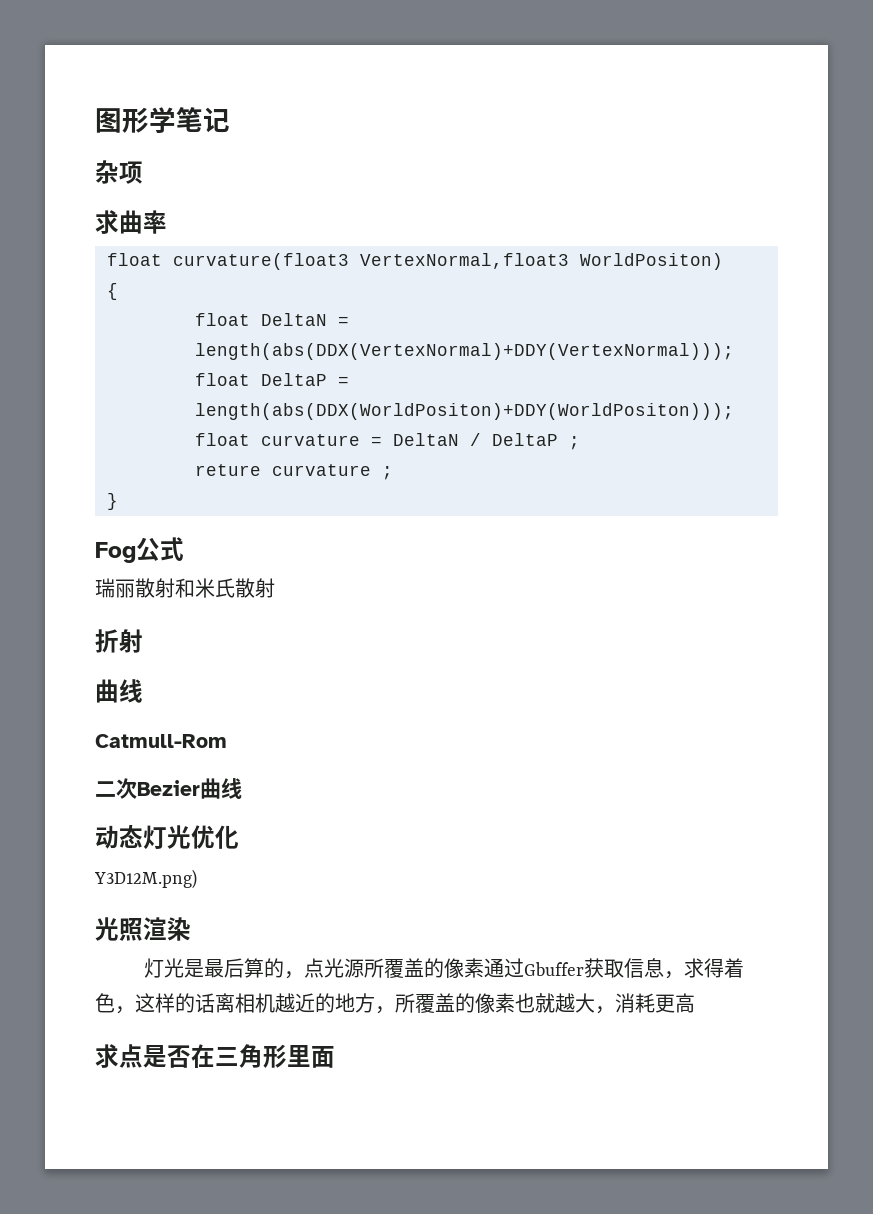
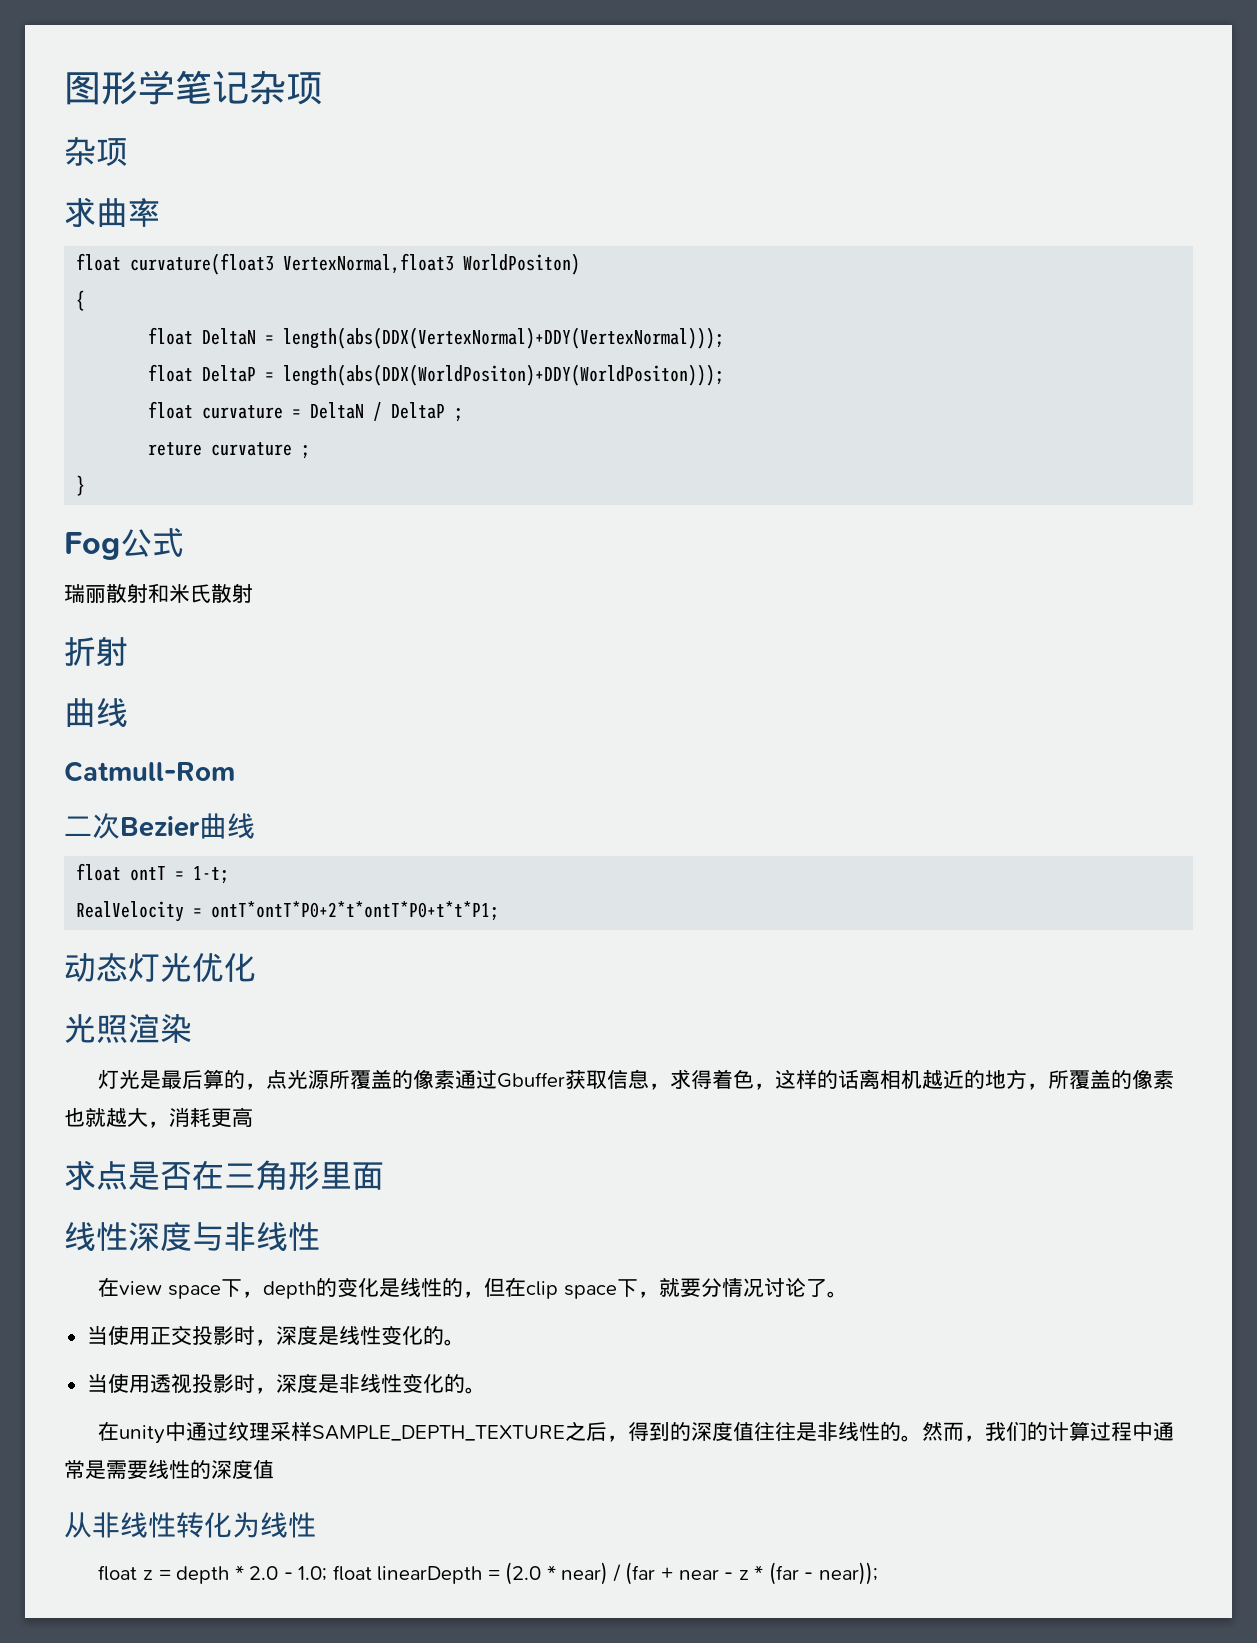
(230, 120) none -> [249,71,323,105] 杂项
(242, 788) none -> [76,863,230,884] [76,901,500,922] // float ontT = 1-t; // RealVelocity = ontT*ontT*P0+2*t*ontT*P0+t*t*P1;
[94,869,197,889] // Y3D12M.png) -> (256, 967) none
(335, 1057) none -> [64,1222,320,1251] [98,1277,848,1299] [86,1325,465,1346] [86,1373,486,1394] [98,1421,1175,1444] [64,1459,274,1479] [64,1512,316,1538] [98,1562,878,1585] // 线性深度与非线性 // 在view space下，depth的变化是线性的，但在clip space下，就要分情况讨论了。 // 当使用正交投影时，深度是线性变化的。 // 当使用透视投影时，深度是非线性变化的。 // 在unity中通过纹理采样SAMPLE_DEPTH_TEXTURE之后，得到的深度值往往是非线性的。然而，我们的计算过程中通常是需要线性的深度值 // 从非线性转化为线性 // float z = depth * 2.0 - 1.0; float linearDepth = (2.0 * near) / (far + near - z * (far - near));

